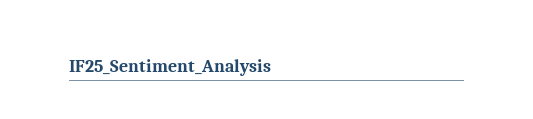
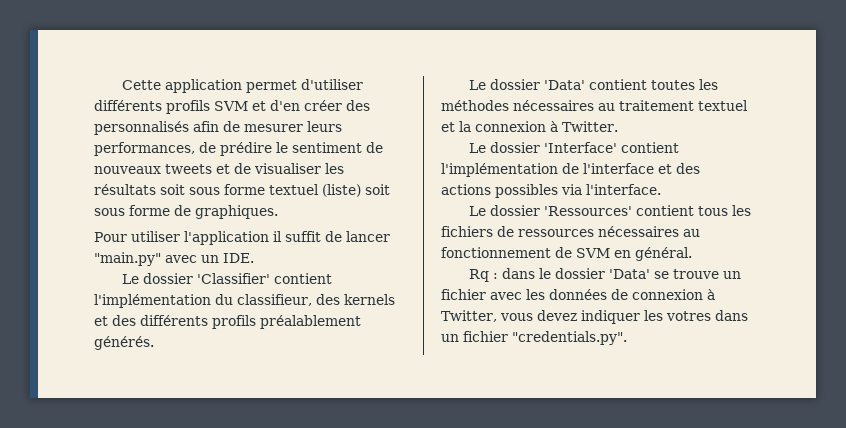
[69,59,271,76] IF25_Sentiment_Analysis -> [122,79,364,93] [94,100,370,114] [94,121,342,135] [94,142,383,156] [94,163,344,174] [94,184,390,197] [94,205,278,219] [94,231,390,245] [94,252,254,266] [122,273,333,284] [94,294,395,308] [94,315,361,329] [94,336,154,350] [469,79,719,90] [441,100,748,111] [441,121,618,132] [469,142,680,153] [441,163,700,177] [441,184,661,198] [469,205,752,216] [441,226,700,237] [441,247,692,261] [469,268,742,282] [441,289,715,300] [441,310,748,324] [441,331,627,345] Cette application permet d'utiliser différents profils SVM et d'en créer des personnalisés afin de mesurer leurs performances, de prédire le sentiment de nouveaux tweets et de visualiser les résultats soit sous forme textuel (liste) soit sous forme de graphiques. // Pour utiliser l'application il suffit de lancer "main.py" avec un IDE. // Le dossier 'Classifier' contient l'implémentation du classifieur, des kernels et des différents profils préalablement générés. // Le dossier 'Data' contient toutes les méthodes nécessaires au traitement textuel et la connexion à Twitter. // Le dossier 'Interface' contient l'implémentation de l'interface et des actions possibles via l'interface. // Le dossier 'Ressources' contient tous les fichiers de ressources nécessaires au fonctionnement de SVM en général. // Rq : dans le dossier 'Data' se trouve un fichier avec les données de connexion à Twitter, vous devez indiquer les votres dans un fichier "credentials.py".

